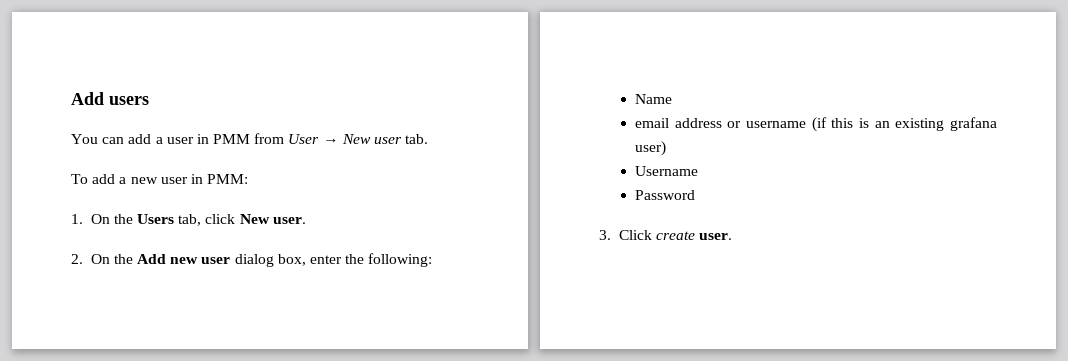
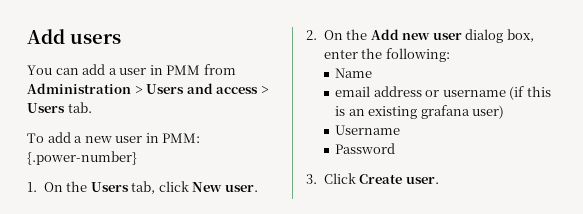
[288,134,403,144] User → New user -> [27,83,269,94] [27,103,65,113] Administration > Users and access > Users
(249, 179) none -> [27,151,137,165] {.power-number}
[655,231,695,240] create -> [359,174,403,184] Create

